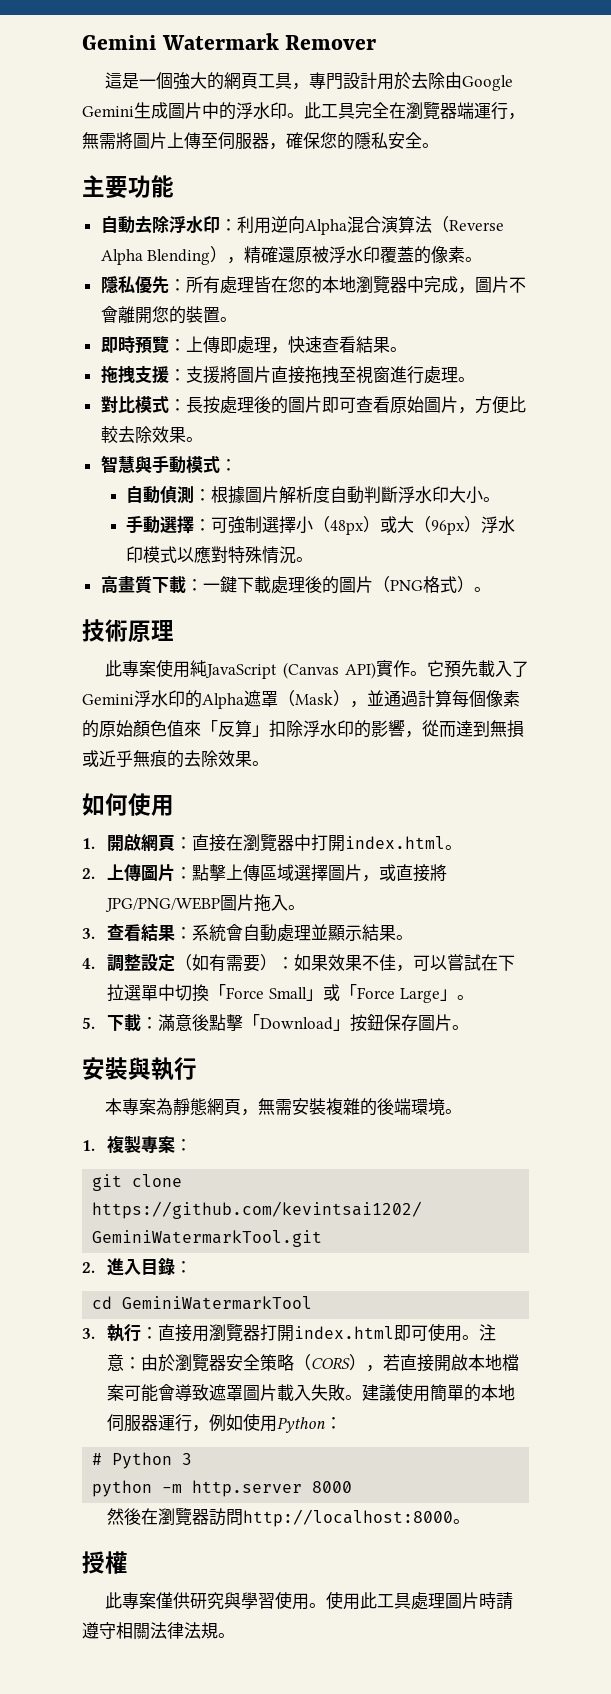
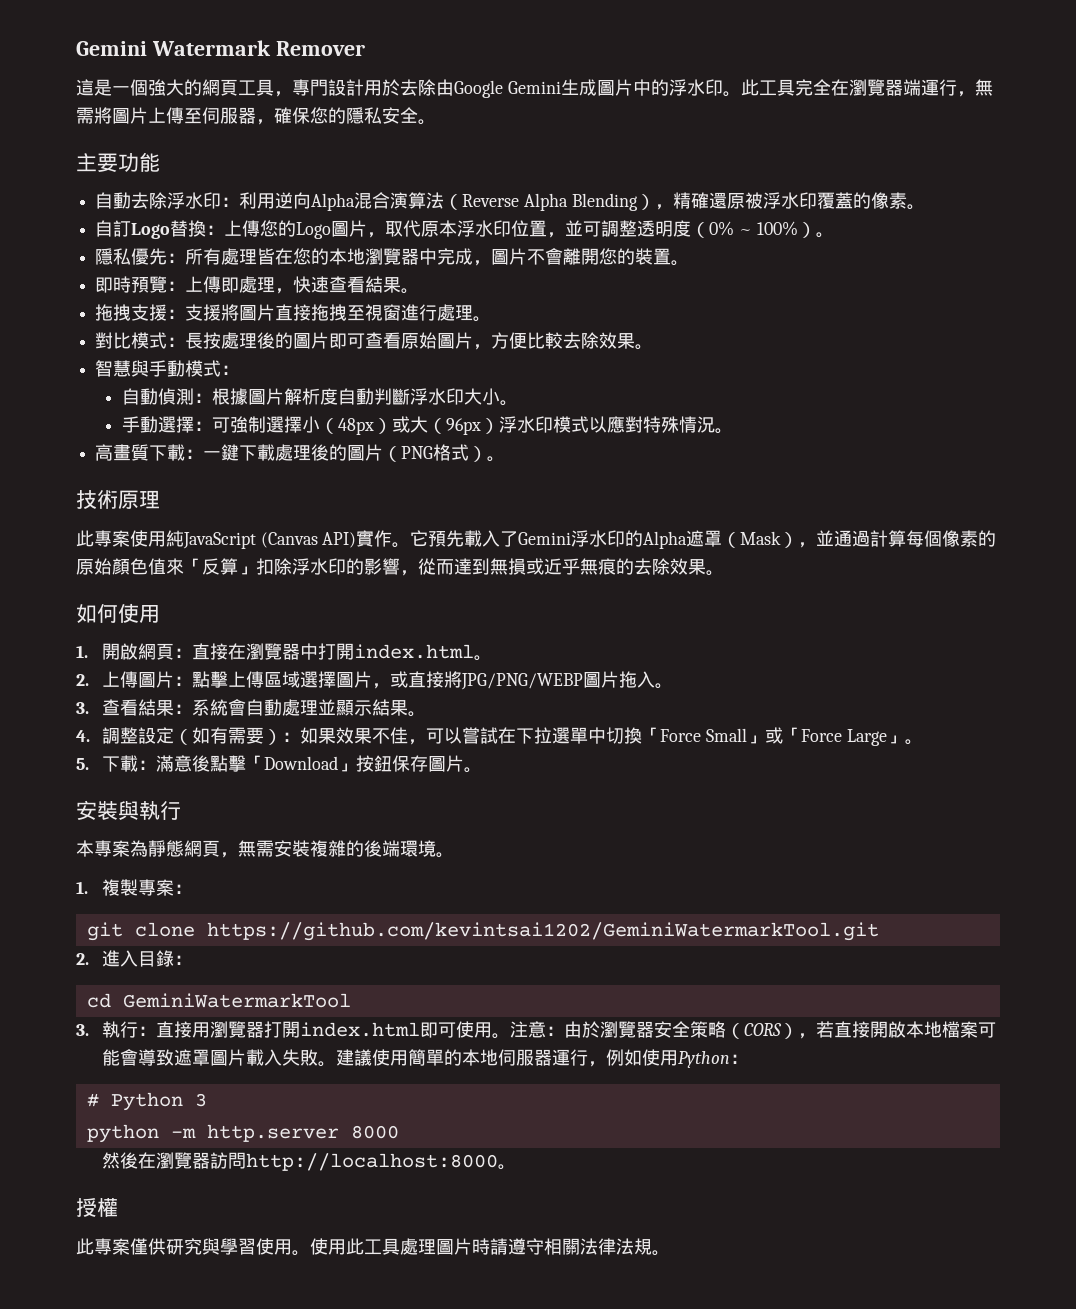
(483, 259) none -> [95,220,834,239] // 自訂Logo替換：上傳您的Logo圖片，取代原本浮水印位置，並可調整透明度（0% ~ 100%）。

